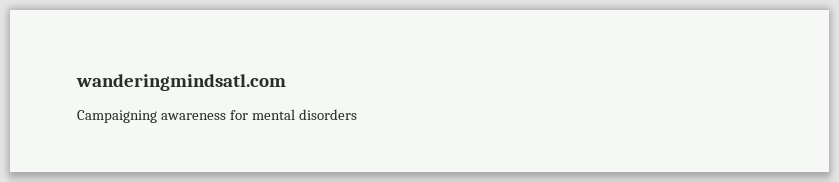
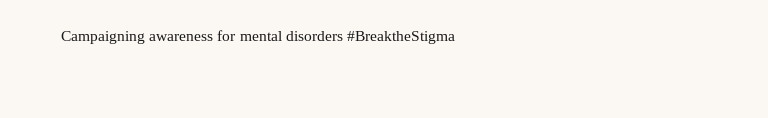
[76,74,286,91] wanderingmindsatl.com // -> (61, 37) none
(357, 114) none -> [346,31,455,44] #BreaktheStigma

